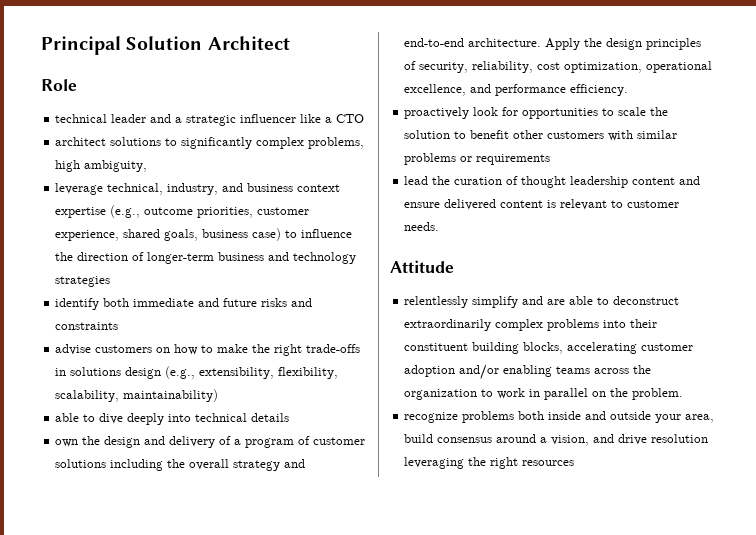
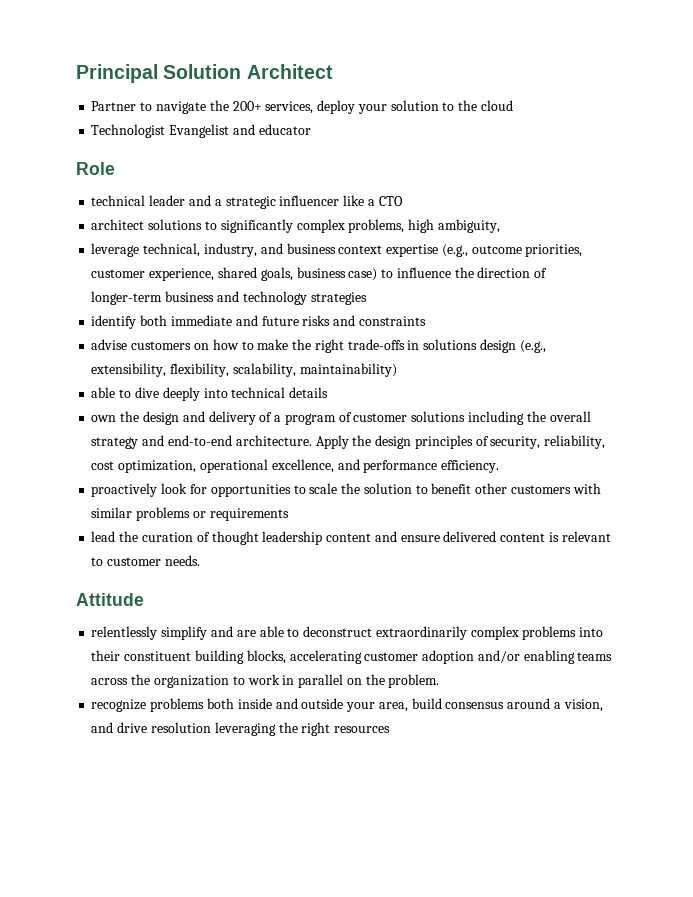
(290, 43) none -> [91,100,513,114] [91,124,311,138] // Partner to navigate the 200+ services, deploy your solution to the cloud // Technologist Evangelist and educator

